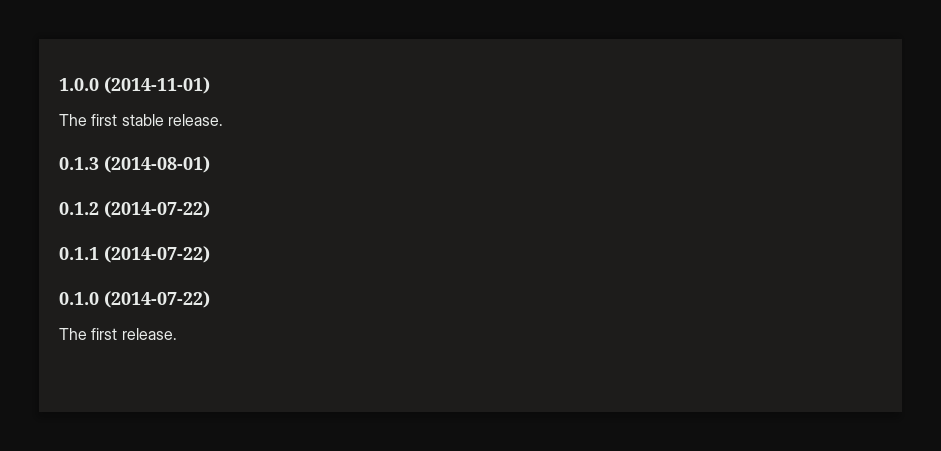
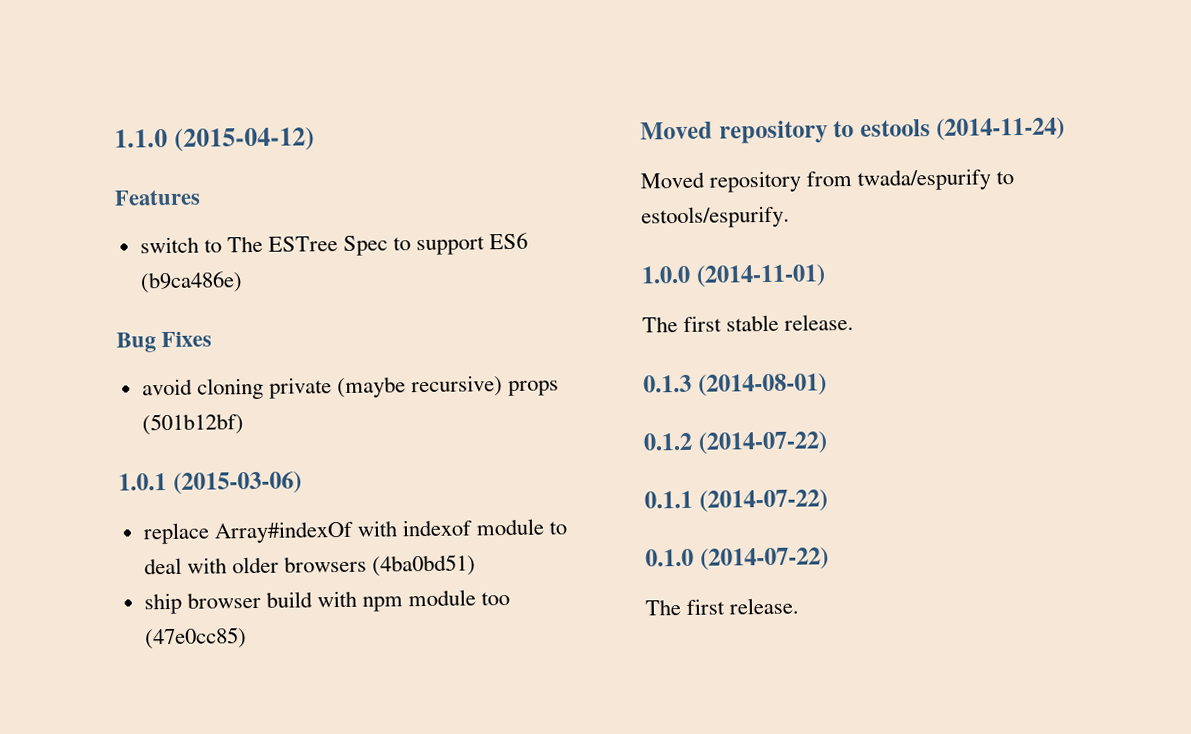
(59, 84) none -> [114,127,316,152] [114,189,201,206] [139,232,529,256] [139,271,243,294] [116,331,213,353] [141,375,560,400] [141,413,244,436] [118,471,302,495] [142,518,568,545] [143,554,477,577] [143,589,511,615] [144,627,247,650] [640,117,1066,144] [640,168,1015,193] [641,205,790,229] 1.1.0 (2015-04-12) // Features // switch to The ESTree Spec to support ES6 (b9ca486e) // Bug Fixes // avoid cloning private (maybe recursive) props (501b12bf) // 1.0.1 (2015-03-06) // replace Array#indexOf with indexof module to deal with older browsers (4ba0bd51) // ship browser build with npm module too (47e0cc85) // Moved repository to estools (2014-11-24) // Moved repository from twada/espurify to estools/espurify. //

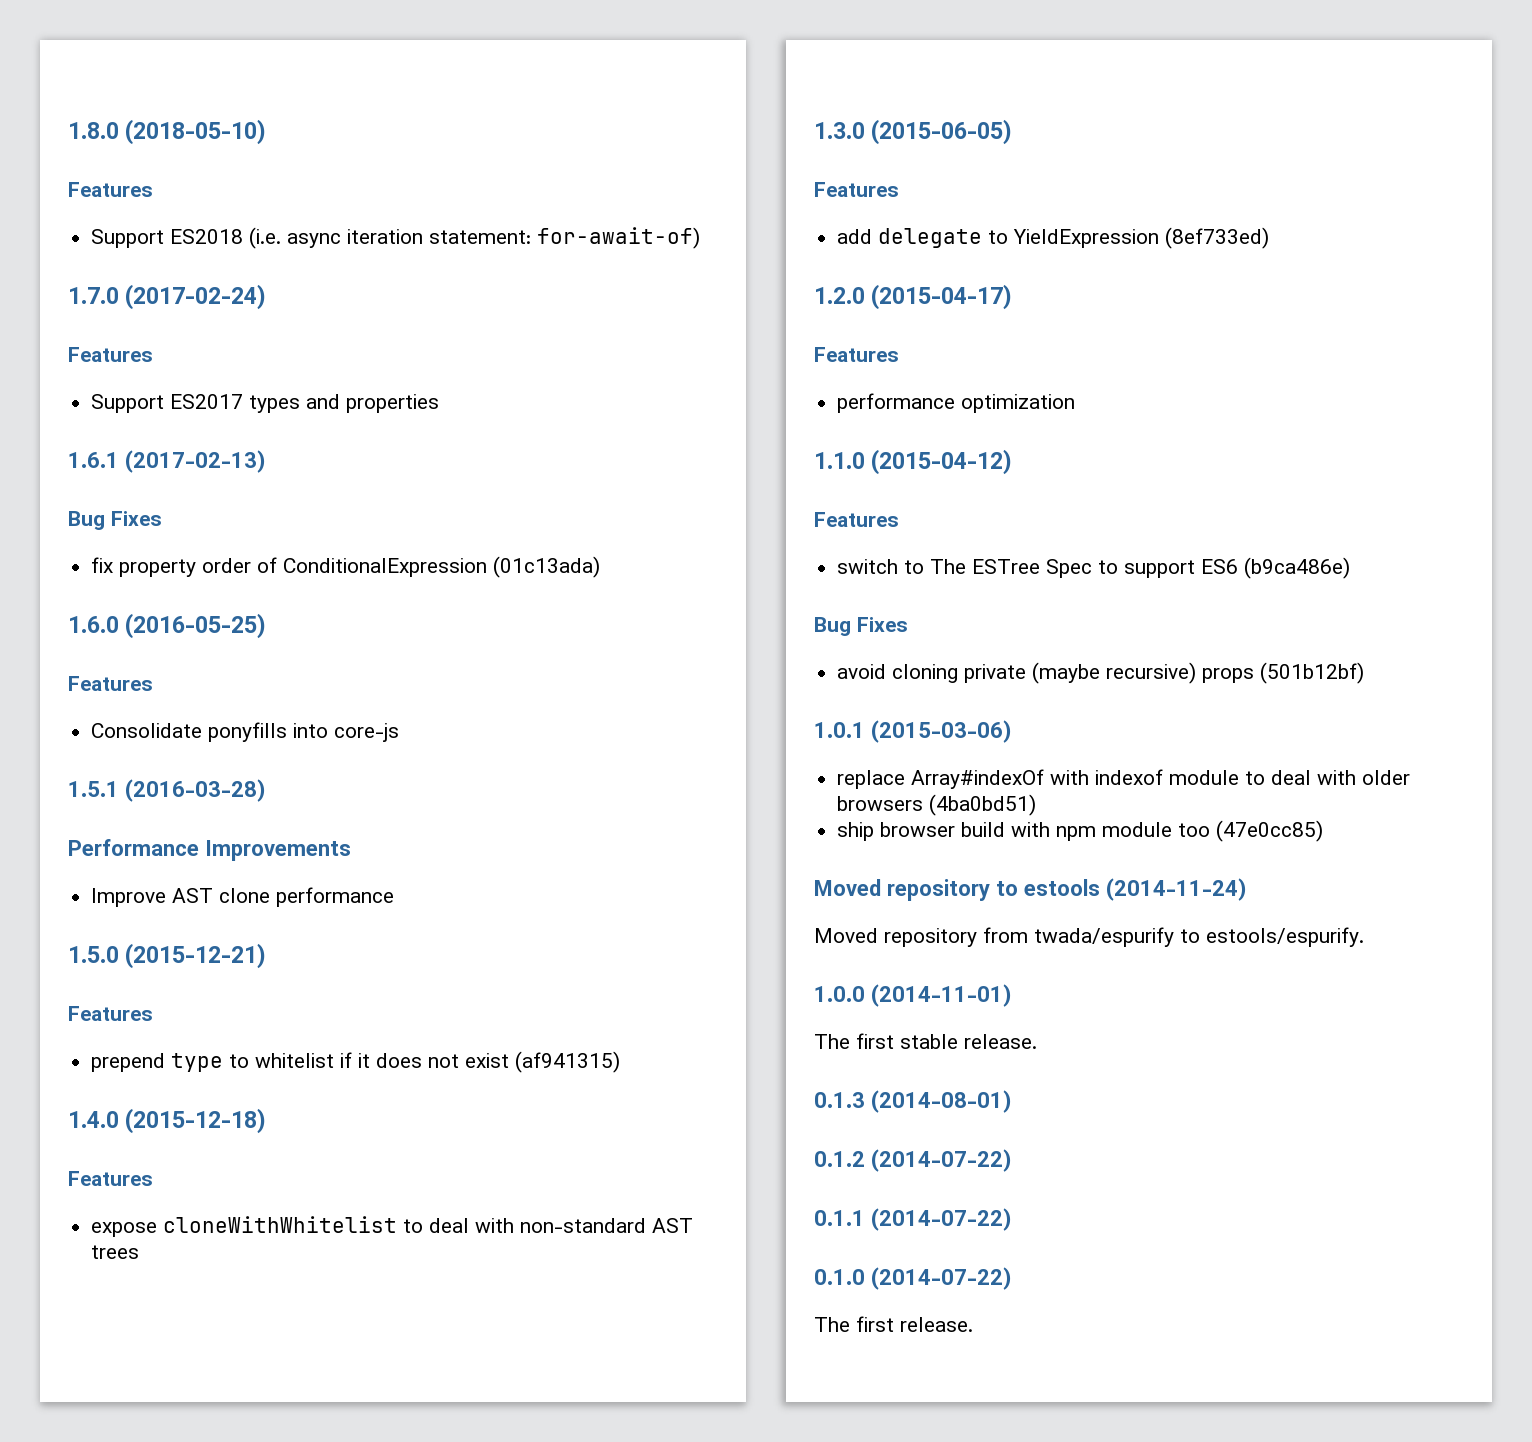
(114, 138) none -> [68,119,267,145] [68,182,153,197] [91,227,701,249] [68,284,267,310] [68,347,153,362] [91,394,440,413] [68,450,266,473] [68,511,162,530] [91,556,601,578] [68,613,267,639] [68,676,153,691] [91,722,400,742] [68,779,266,802] [68,839,351,861] [91,887,395,907] [68,943,267,969] [68,1006,153,1021] [91,1051,621,1073] [68,1108,267,1134] [68,1171,153,1186] [91,1216,694,1237] [91,1245,140,1259] [814,119,1013,145] [814,182,899,197] [837,227,1270,249] [814,284,1013,310] [814,347,899,362] [837,393,1076,413] 1.8.0 (2018-05-10) // Features // Support ES2018 (i.e. async iteration statement: for-await-of) // 1.7.0 (2017-02-24) // Features // Support ES2017 types and properties // 1.6.1 (2017-02-13) // Bug Fixes // fix property order of ConditionalExpression (01c13ada) // 1.6.0 (2016-05-25) // Features // Consolidate ponyfills into core-js // 1.5.1 (2016-03-28) // Performance Improvements // Improve AST clone performance // 1.5.0 (2015-12-21) // Features // prepend type to whitelist if it does not exist (af941315) // 1.4.0 (2015-12-18) // Features // expose cloneWithWhitelist to deal with non-standard AST trees // 1.3.0 (2015-06-05) // Features // add delegate to YieldExpression (8ef733ed) // 1.2.0 (2015-04-17) // Features // performance optimization //

